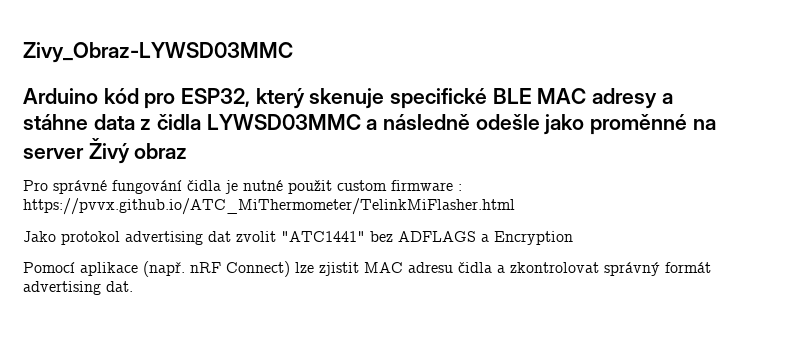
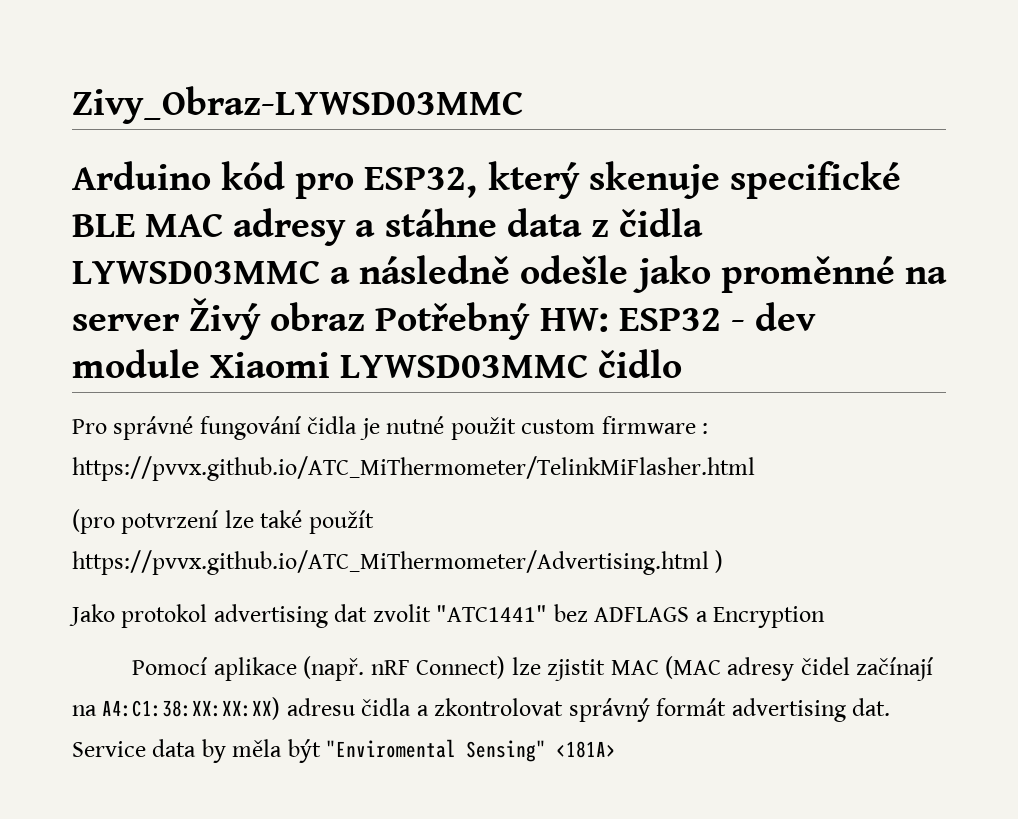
(188, 151) none -> [375,302,816,340] [72,349,683,378] Potřebný HW: ESP32 - dev module Xiaomi LYWSD03MMC čidlo
(515, 206) none -> [72,509,374,534] [72,550,724,575] // (pro potvrzení lze také použít https://pvvx.github.io/ATC_MiThermometer/Advertising.html )
(403, 267) none -> [664,656,935,681] [72,697,281,720] (MAC adresy čidel začínají na A4:C1:38:XX:XX:XX)
(133, 286) none -> [72,739,617,763] Service data by měla být "Enviromental Sensing" <181A>

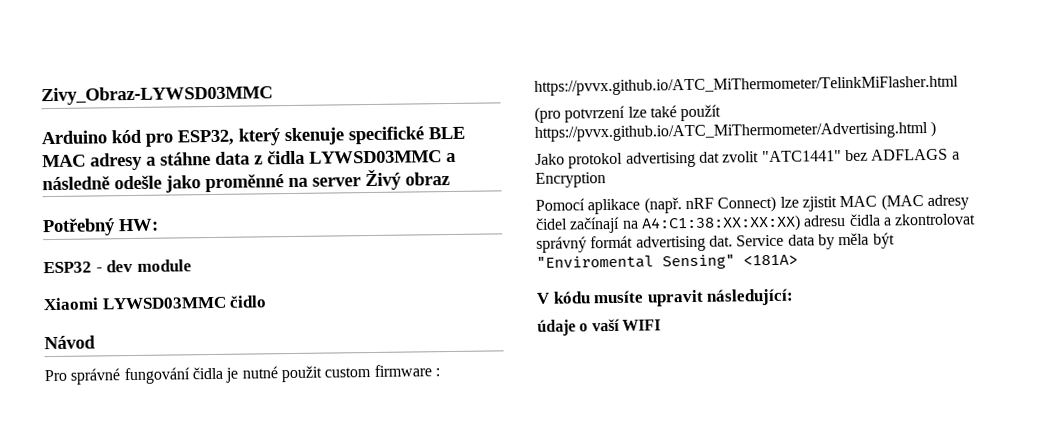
(366, 316) none -> (450, 179) //
(609, 320) none -> (159, 225) //
(200, 363) none -> (192, 265) //
(683, 363) none -> [44,335,96,350] // Návod
(617, 749) none -> [536,288,795,307] [537,318,661,336] // V kódu musíte upravit následující: // údaje o vaší WIFI

